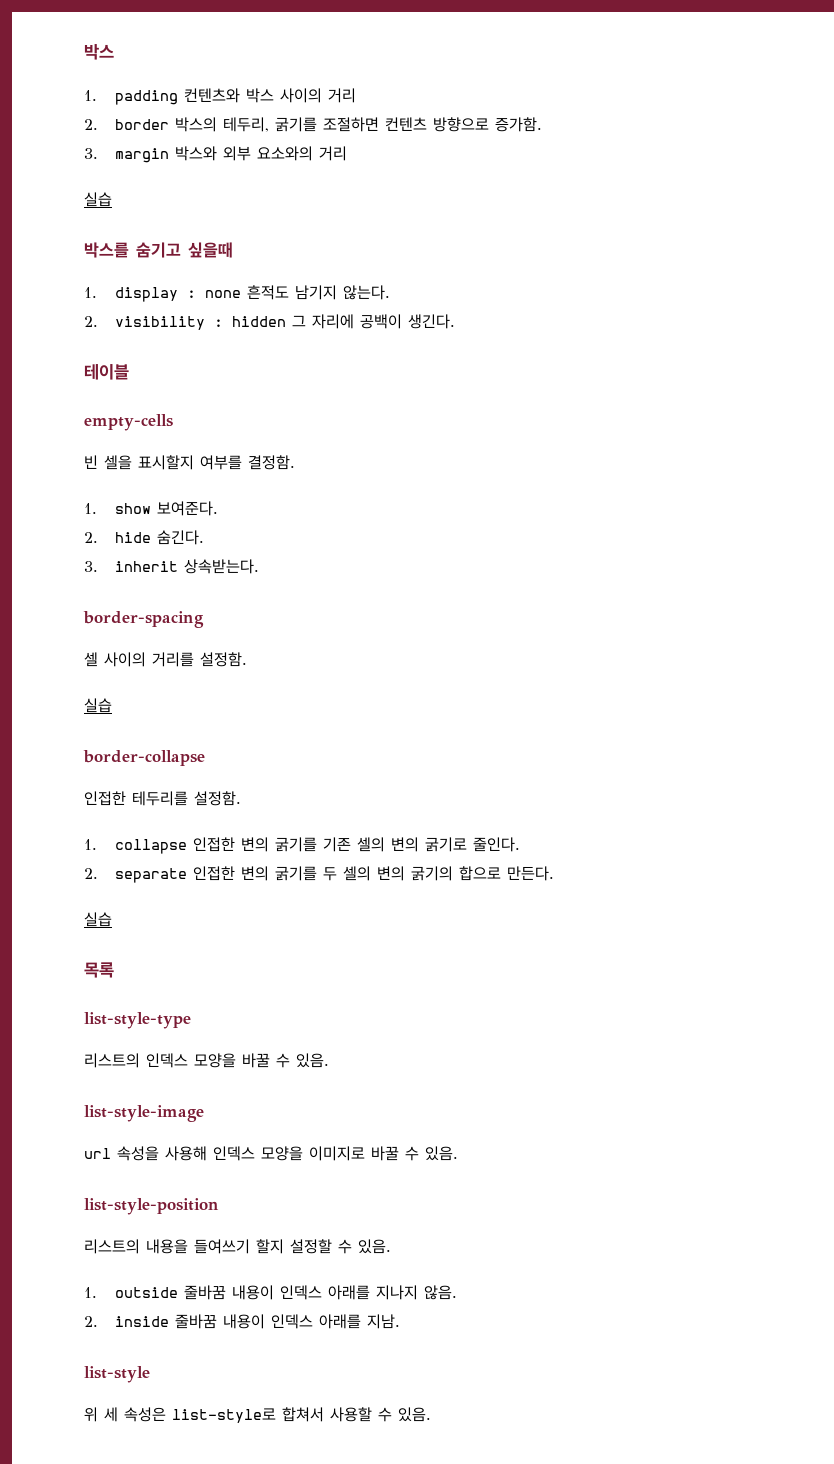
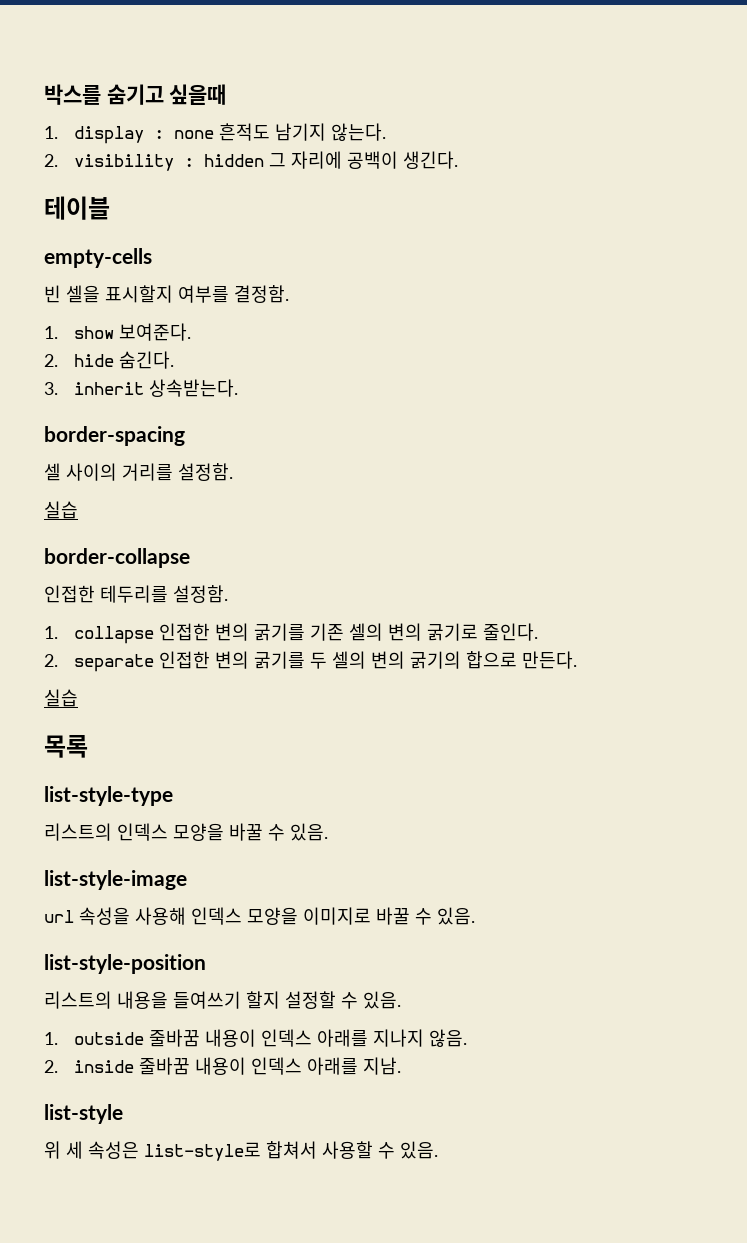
[84,44,114,60] [84,88,356,105] [84,117,542,132] [84,146,347,163] [84,192,112,207] 박스 // 1. padding 컨텐츠와 박스 사이의 거리 // 2. border 박스의 테두리, 굵기를 조절하면 컨텐츠 방향으로 증가함. // 3. margin 박스와 외부 요소와의 거리 // 실습 // -> (44, 94) none

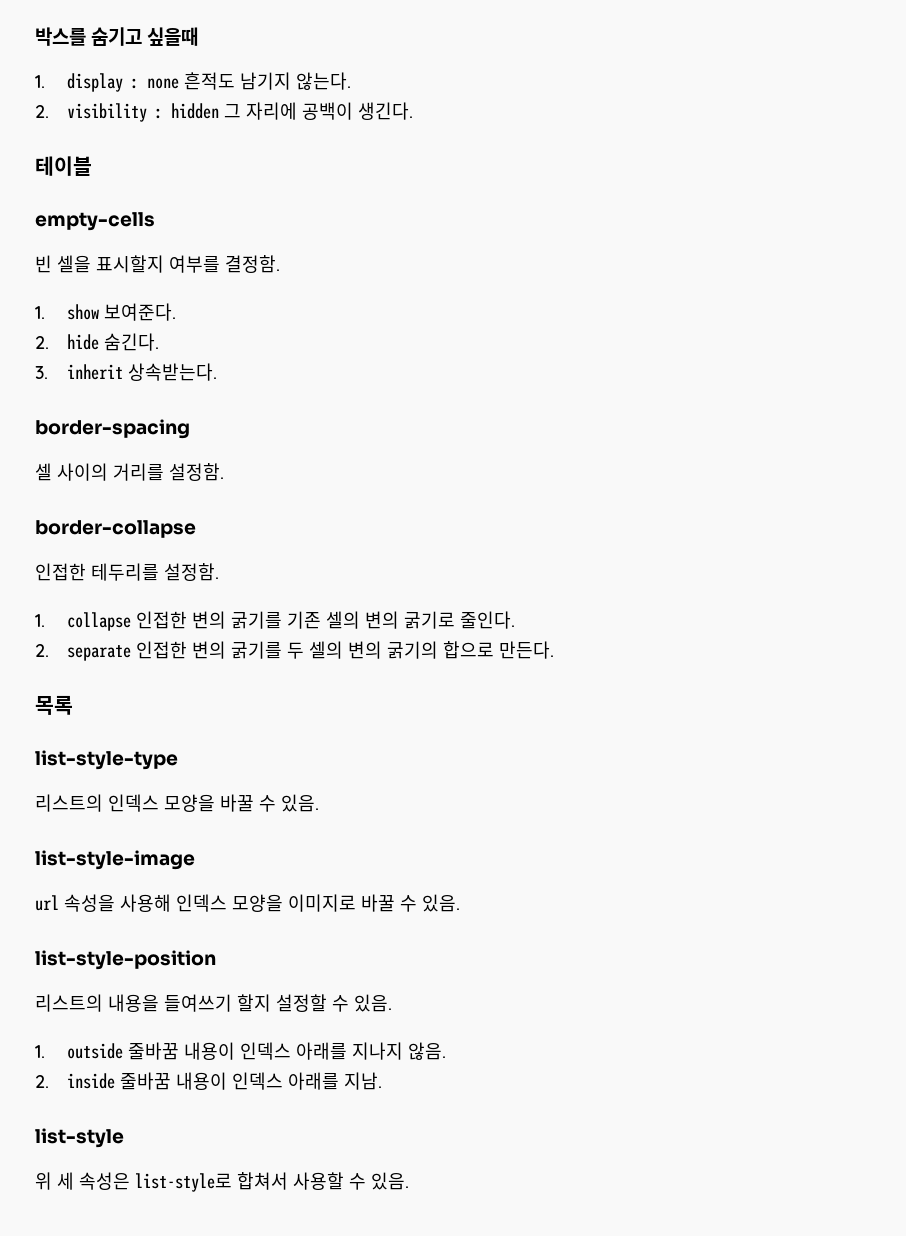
[44,501,78,519] // 실습 -> (224, 472) none
[44,689,78,707] // 실습 -> (555, 650) none

